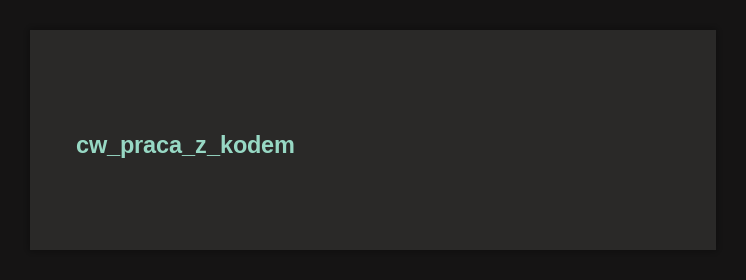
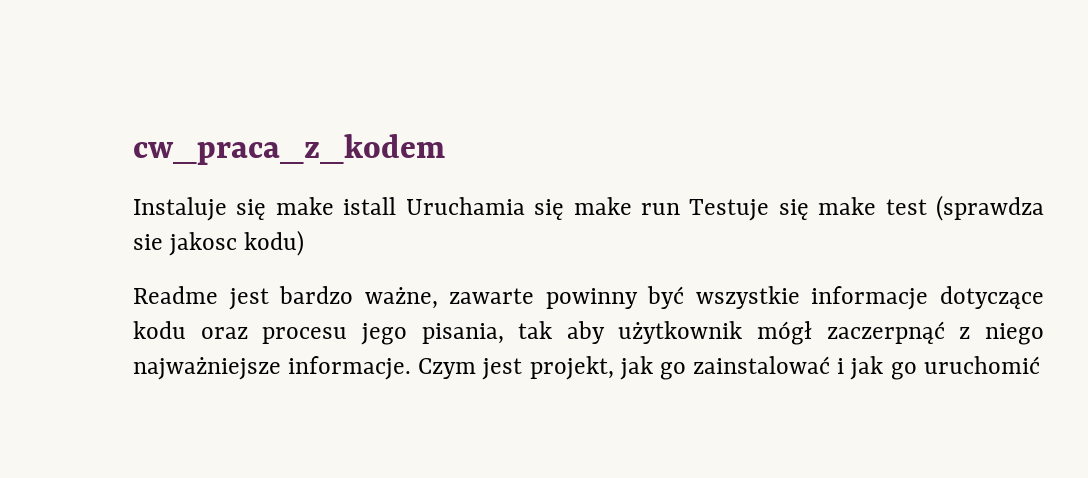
(295, 146) none -> [133,195,1044,221] [133,230,305,256] [133,286,1044,310] [133,321,1044,345] [133,356,1040,380] // Instaluje się make istall Uruchamia się make run Testuje się make test (sprawdza sie jakosc kodu) // Readme jest bardzo ważne, zawarte powinny być wszystkie informacje dotyczące kodu oraz procesu jego pisania, tak aby użytkownik mógł zaczerpnąć z niego najważniejsze informacje. Czym jest projekt, jak go zainstalować i jak go uruchomić

